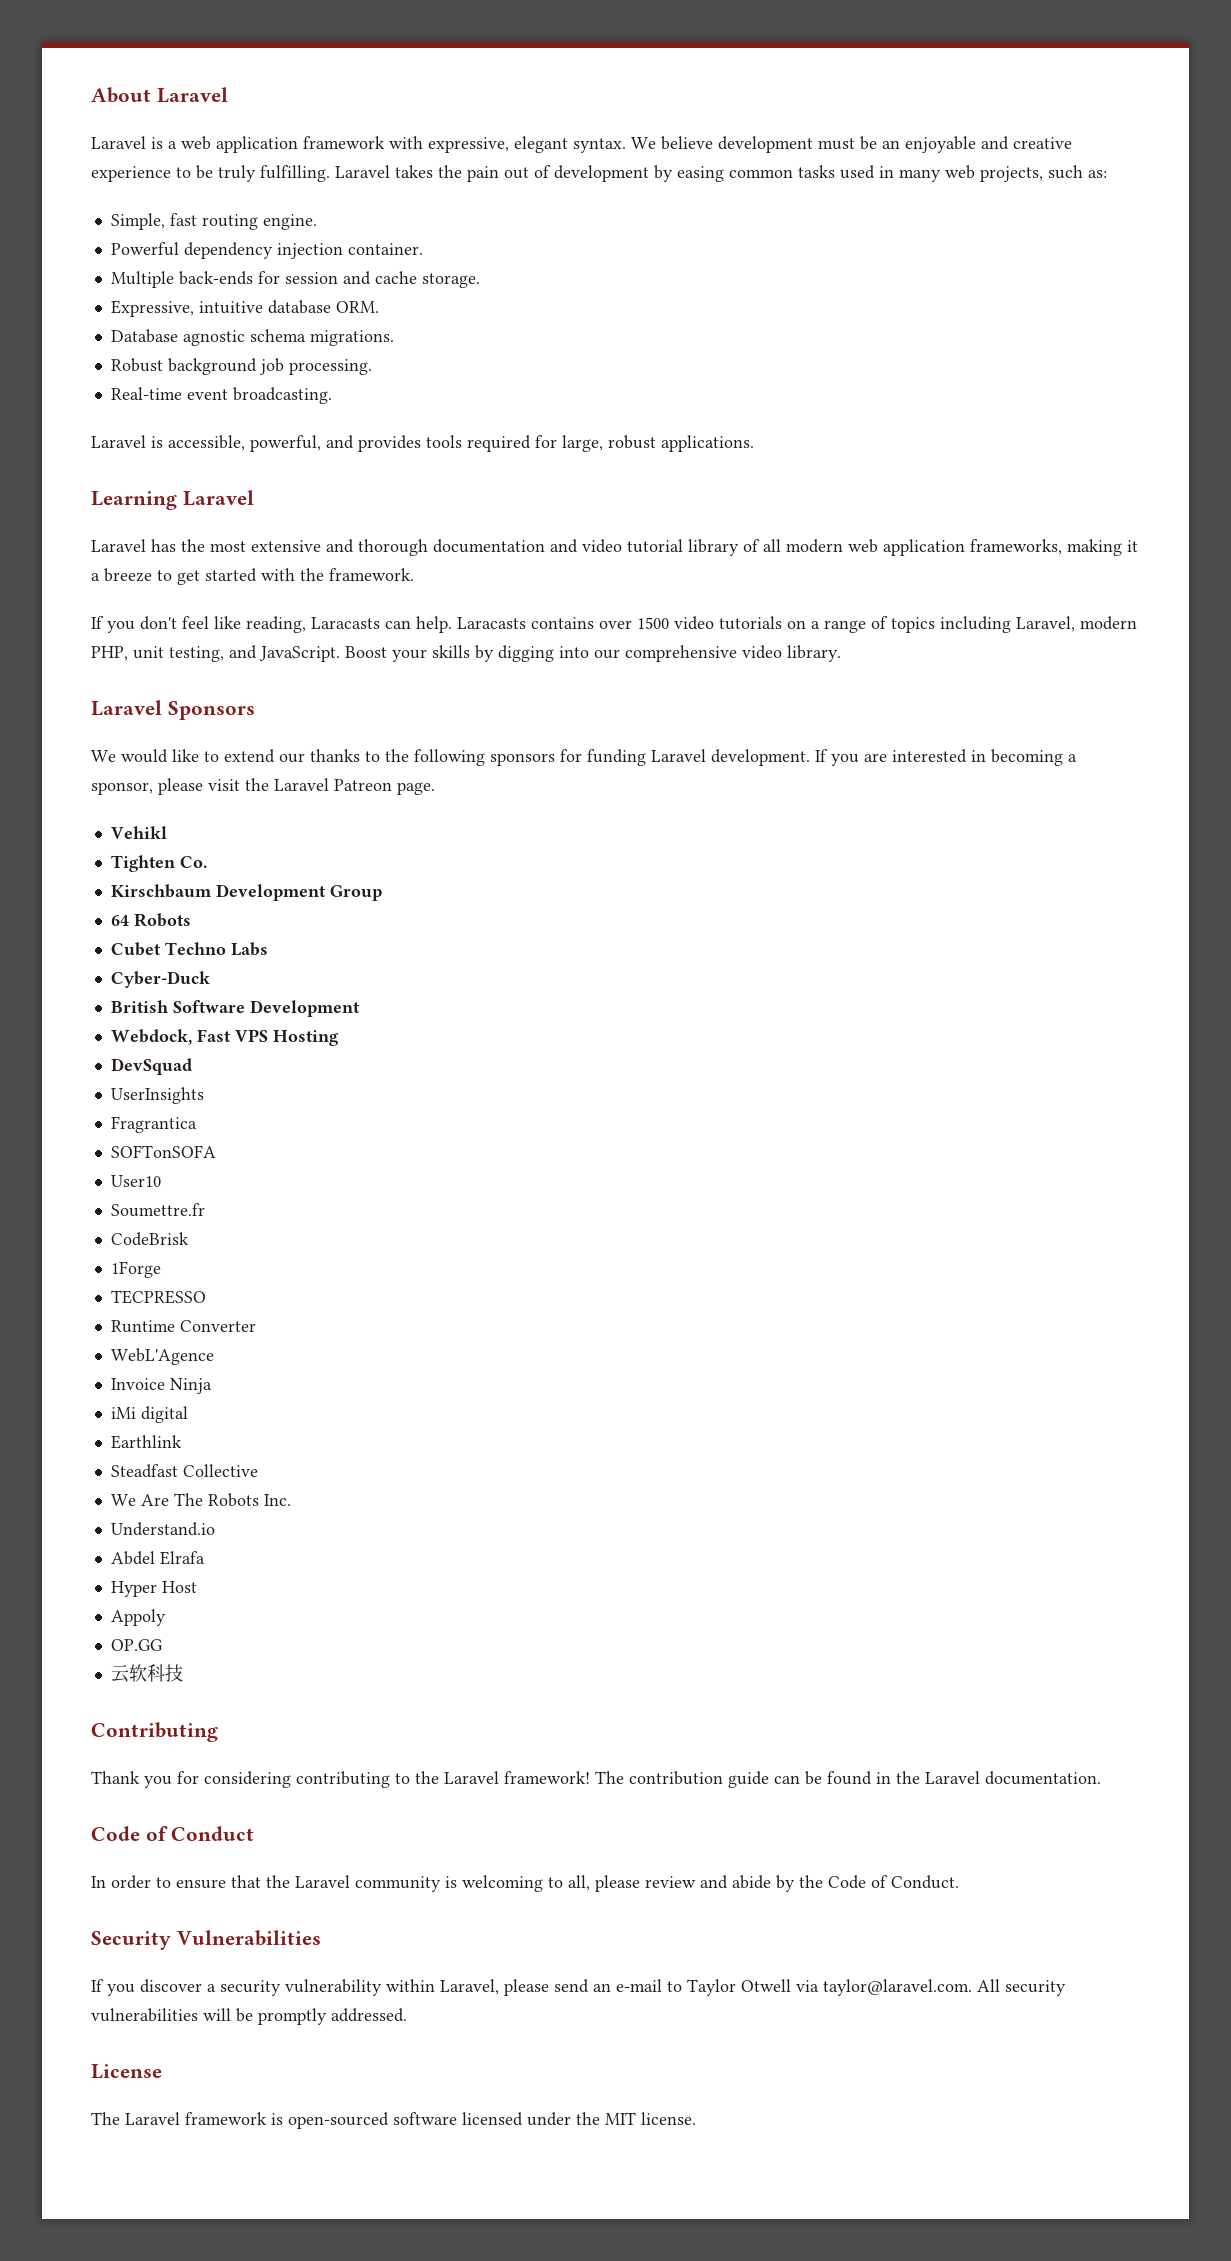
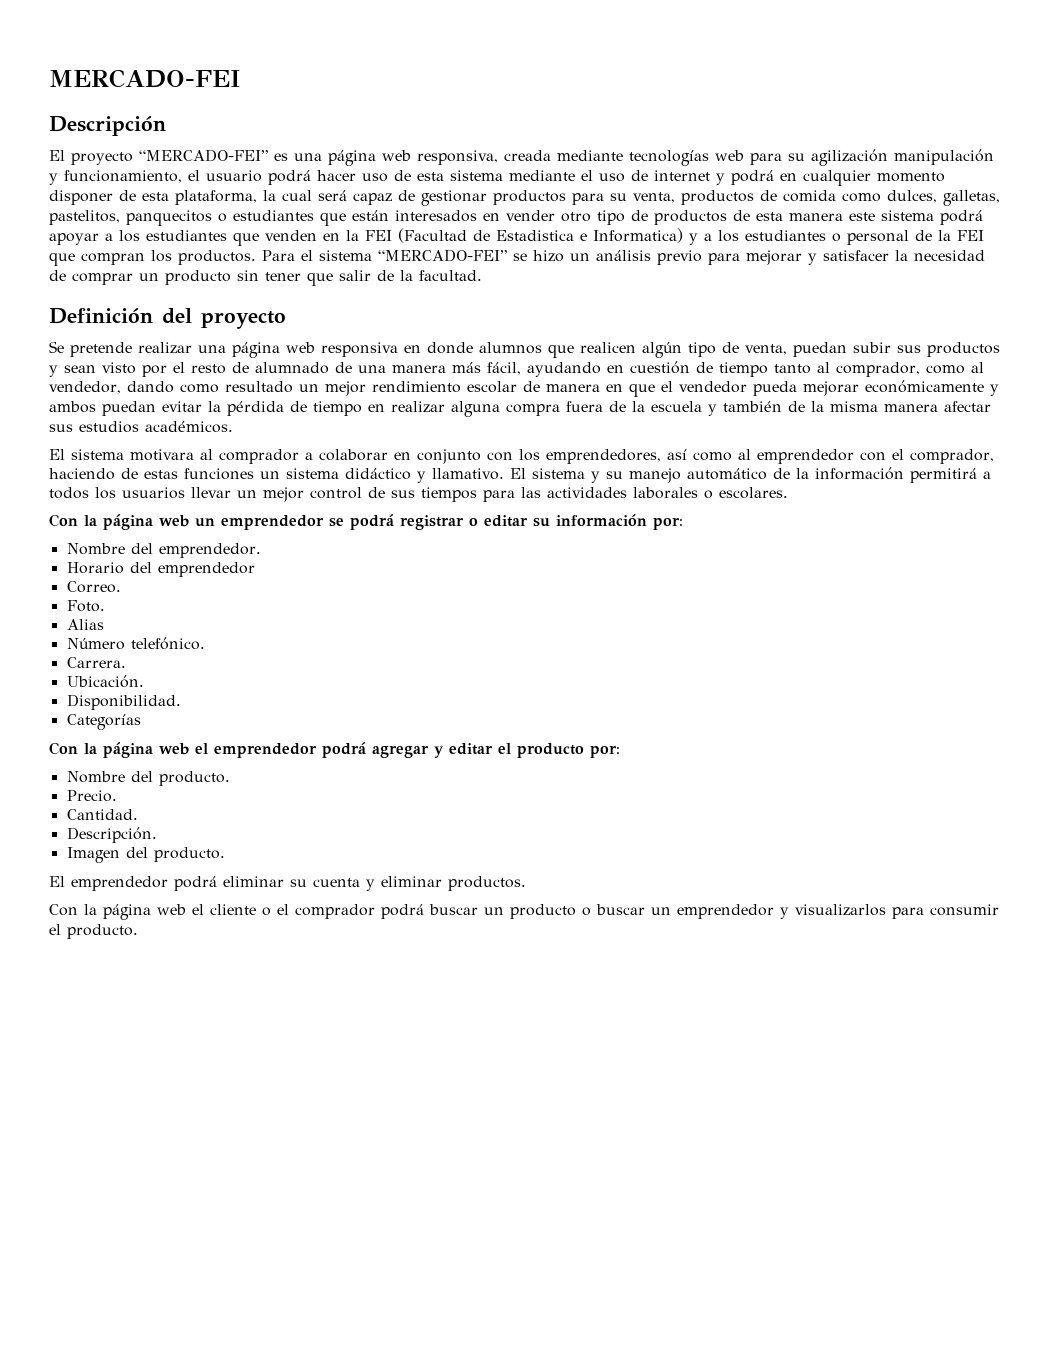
[91,87,228,103] [91,136,1072,153] [91,165,1107,182] [110,213,317,230] [110,242,423,259] [110,271,480,288] [110,300,379,317] [110,329,394,346] [110,358,372,375] [110,387,332,404] [91,435,754,452] [91,490,254,510] [91,539,1138,556] [91,568,414,585] [91,616,1137,633] [91,645,841,662] [91,700,255,720] [91,749,1077,766] [91,778,435,795] [110,826,167,839] [110,855,207,872] [110,884,382,901] [110,913,191,927] [110,942,268,956] [110,971,210,988] [110,1000,360,1017] [110,1029,339,1046] [110,1058,192,1075] [110,1087,204,1104] [110,1116,197,1133] [110,1145,216,1158] [110,1175,161,1187] [110,1203,205,1217] [110,1232,189,1246] [110,1261,161,1278] [110,1290,206,1304] [110,1320,256,1333] [110,1348,214,1365] [110,1378,212,1394] [110,1406,188,1423] [110,1435,182,1449] [110,1464,258,1478] [110,1493,291,1507] [110,1522,215,1536] [110,1551,205,1565] [110,1581,197,1597] [110,1609,166,1626] [110,1639,162,1651] [110,1664,183,1683] [91,1722,218,1742] [91,1771,1101,1788] [91,1826,255,1841] [91,1875,959,1892] [91,1930,321,1950] [91,1979,1066,1996] [91,2008,407,2025] [91,2064,162,2079] [91,2112,696,2129] About Laravel // Laravel is a web application framework with expressive, elegant syntax. We believe development must be an enjoyable and creative experience to be truly fulfilling. Laravel takes the pain out of development by easing common tasks used in many web projects, such as: // Simple, fast routing engine. // Powerful dependency injection container. // Multiple back-ends for session and cache storage. // Expressive, intuitive database ORM. // Database agnostic schema migrations. // Robust background job processing. // Real-time event broadcasting. // Laravel is accessible, powerful, and provides tools required for large, robust applications. // Learning Laravel // Laravel has the most extensive and thorough documentation and video tutorial library of all modern web application frameworks, making it a breeze to get started with the framework. // If you don't feel like reading, Laracasts can help. Laracasts contains over 1500 video tutorials on a range of topics including Laravel, modern PHP, unit testing, and JavaScript. Boost your skills by digging into our comprehensive video library. // Laravel Sponsors // We would like to extend our thanks to the following sponsors for funding Laravel development. If you are interested in becoming a sponsor, please visit the Laravel Patreon page. // Vehikl // Tighten Co. // Kirschbaum Development Group // 64 Robots // Cubet Techno Labs // Cyber-Duck // British Software Development // Webdock, Fast VPS Hosting // DevSquad // UserInsights // Fragrantica // SOFTonSOFA // User10 // Soumettre.fr // CodeBrisk // 1Forge // TECPRESSO // Runtime Converter // WebL'Agence // Invoice Ninja // iMi digital // Earthlink // Steadfast Collective // We Are The Robots Inc. // Understand.io // Abdel Elrafa // Hyper Host // Appoly // OP.GG // 云软科技 // Contributing // Thank you for considering contributing to the Laravel framework! The contribution guide can be found in the Laravel documentation. // Code of Conduct // In order to ensure that the Laravel community is welcoming to all, please review and abide by the Code of Conduct. // Security Vulnerabilities // If you discover a security vulnerability within Laravel, please send an e-mail to Taylor Otwell via taylor@laravel.com. All security vulnerabilities will be promptly addressed. // License // The Laravel framework is open-sourced software licensed under the MIT license. -> [49,69,240,88] [49,116,166,136] [49,149,994,166] [49,170,945,186] [49,190,1000,206] [49,210,983,226] [49,228,984,246] [49,249,985,266] [49,270,482,286] [49,308,286,329] [49,341,1000,358] [49,361,984,377] [49,380,999,397] [49,401,991,417] [49,421,233,433] [49,449,994,464] [49,467,991,483] [49,487,788,502] [49,514,683,530] [66,543,261,558] [66,562,255,577] [66,581,121,593] [66,600,105,612] [66,619,104,630] [66,637,205,650] [66,657,126,668] [66,675,144,688] [66,694,181,710] [66,714,141,730] [49,742,620,758] [66,771,230,786] [66,790,117,802] [66,809,138,820] [66,827,157,843] [66,847,225,863] [49,876,526,891] [49,904,999,920] [49,924,138,939] MERCADO-FEI // Descripción // El proyecto “MERCADO-FEI” es una página web responsiva, creada mediante tecnologías web para su agilización manipulación y funcionamiento, el usuario podrá hacer uso de esta sistema mediante el uso de internet y podrá en cualquier momento disponer de esta plataforma, la cual será capaz de gestionar productos para su venta, productos de comida como dulces, galletas, pastelitos, panquecitos o estudiantes que están interesados en vender otro tipo de productos de esta manera este sistema podrá apoyar a los estudiantes que venden en la FEI (Facultad de Estadistica e Informatica) y a los estudiantes o personal de la FEI que compran los productos. Para el sistema “MERCADO-FEI” se hizo un análisis previo para mejorar y satisfacer la necesidad de comprar un producto sin tener que salir de la facultad. // Definición del proyecto // Se pretende realizar una página web responsiva en donde alumnos que realicen algún tipo de venta, puedan subir sus productos y sean visto por el resto de alumnado de una manera más fácil, ayudando en cuestión de tiempo tanto al comprador, como al vendedor, dando como resultado un mejor rendimiento escolar de manera en que el vendedor pueda mejorar económicamente y ambos puedan evitar la pérdida de tiempo en realizar alguna compra fuera de la escuela y también de la misma manera afectar sus estudios académicos. // El sistema motivara al comprador a colaborar en conjunto con los emprendedores, así como al emprendedor con el comprador, haciendo de estas funciones un sistema didáctico y llamativo. El sistema y su manejo automático de la información permitirá a todos los usuarios llevar un mejor control de sus tiempos para las actividades laborales o escolares. // Con la página web un emprendedor se podrá registrar o editar su información por: // Nombre del emprendedor. // Horario del emprendedor // Correo. // Foto. // Alias // Número telefónico. // Carrera. // Ubicación. // Disponibilidad. // Categorías // Con la página web el emprendedor podrá agregar y editar el producto por: // Nombre del producto. // Precio. // Cantidad. // Descripción. // Imagen del producto. // El emprendedor podrá eliminar su cuenta y eliminar productos. // Con la página web el cliente o el comprador podrá buscar un producto o buscar un emprendedor y visualizarlos para consumir el producto.

